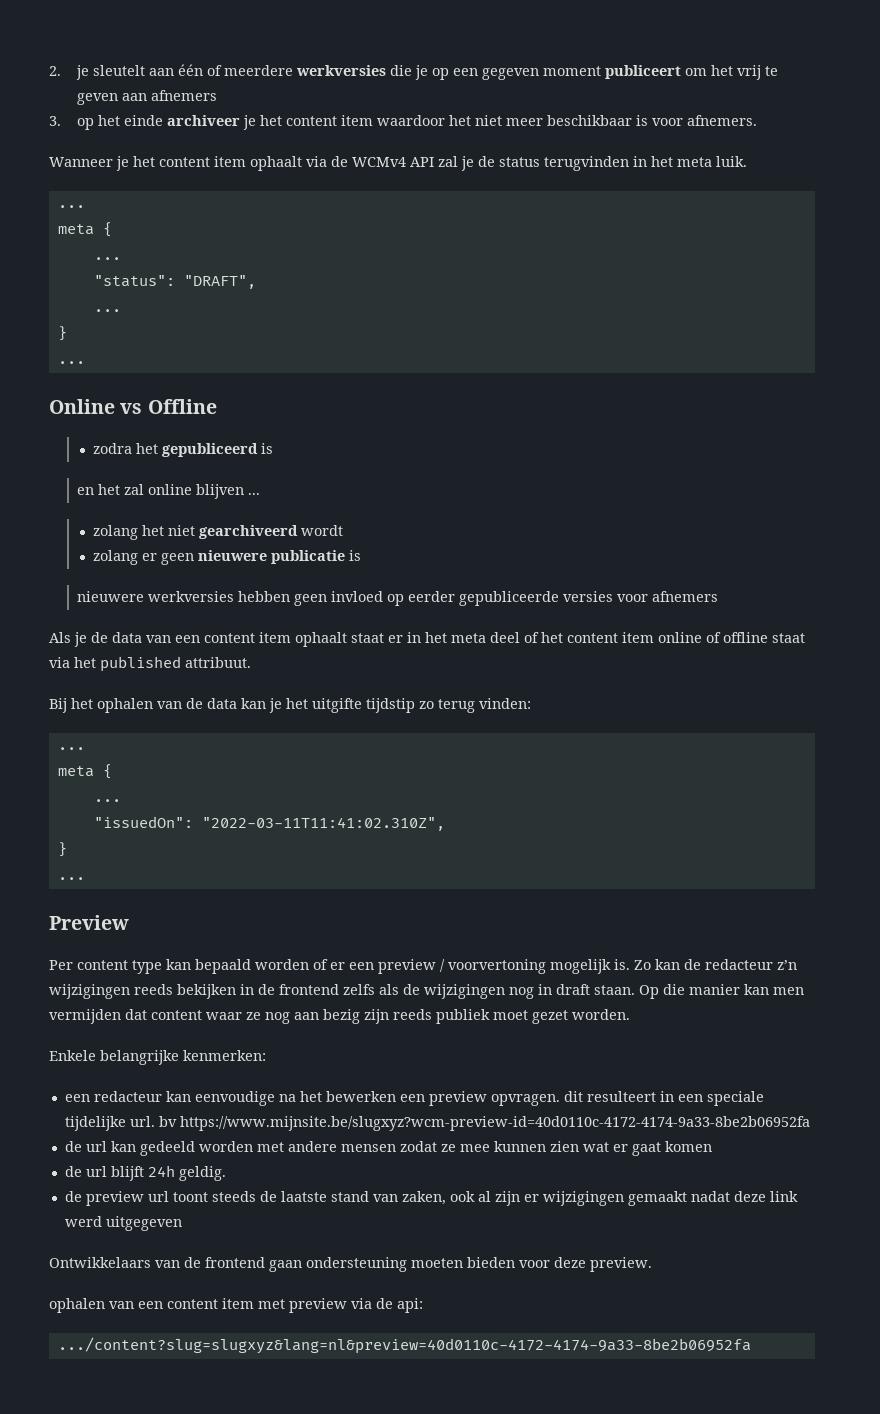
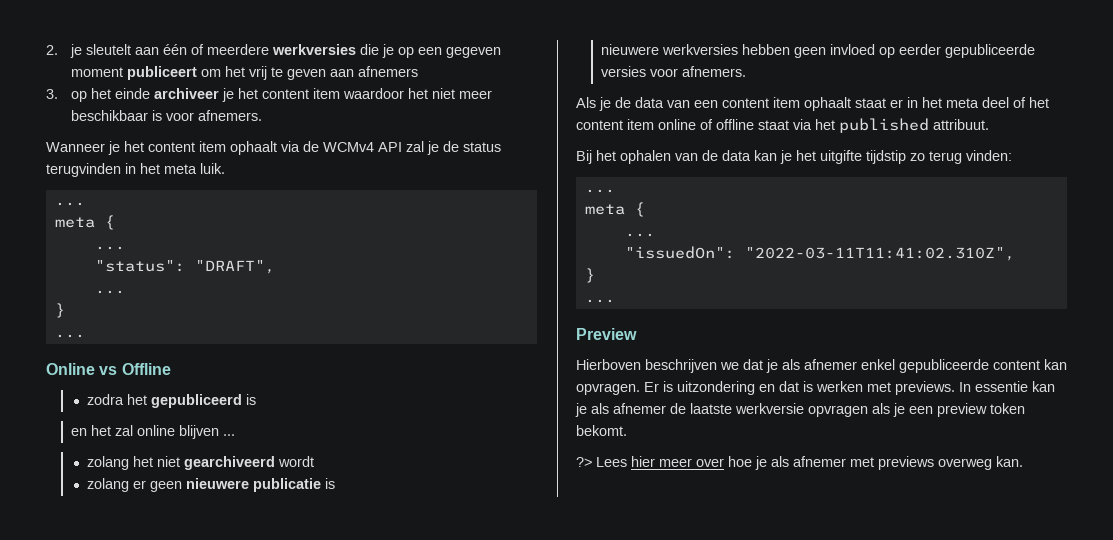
[651,591,718,602] afnemers -> [682,66,747,77] afnemers.
[49,959,797,974] [49,984,804,999] [49,1009,630,1024] [49,1050,266,1065] [64,1091,764,1106] [64,1116,810,1131] [64,1141,712,1156] [64,1165,226,1181] [64,1191,798,1206] [64,1216,182,1231] [49,1257,652,1272] [49,1298,423,1313] [57,1337,751,1354] Per content type kan bepaald worden of er een preview / voorvertoning mogelijk is. Zo kan de redacteur z’n wijzigingen reeds bekijken in de frontend zelfs als de wijzigingen nog in draft staan. Op die manier kan men vermijden dat content waar ze nog aan bezig zijn reeds publiek moet gezet worden. // Enkele belangrijke kenmerken: // een redacteur kan eenvoudige na het bewerken een preview opvragen. dit resulteert in een speciale tijdelijke url. bv https://www.mijnsite.be/slugxyz?wcm-preview-id=40d0110c-4172-4174-9a33-8be2b06952fa // de url kan gedeeld worden met andere mensen zodat ze mee kunnen zien wat er gaat komen // de url blijft 24h geldig. // de preview url toont steeds de laatste stand van zaken, ook al zijn er wijzigingen gemaakt nadat deze link werd uitgegeven // Ontwikkelaars van de frontend gaan ondersteuning moeten bieden voor deze preview. // ophalen van een content item met preview via de api: // .../content?slug=slugxyz&lang=nl&preview=40d0110c-4172-4174-9a33-8be2b06952fa -> [576,359,1067,373] [576,381,1055,395] [575,403,1025,417] [576,425,627,436] [576,456,1023,470] Hierboven beschrijven we dat je als afnemer enkel gepubliceerde content kan opvragen. Er is uitzondering en dat is werken met previews. In essentie kan je als afnemer de laatste werkversie opvragen als je een preview token bekomt. // ?> Lees hier meer over hoe je als afnemer met previews overweg kan.

